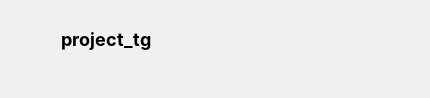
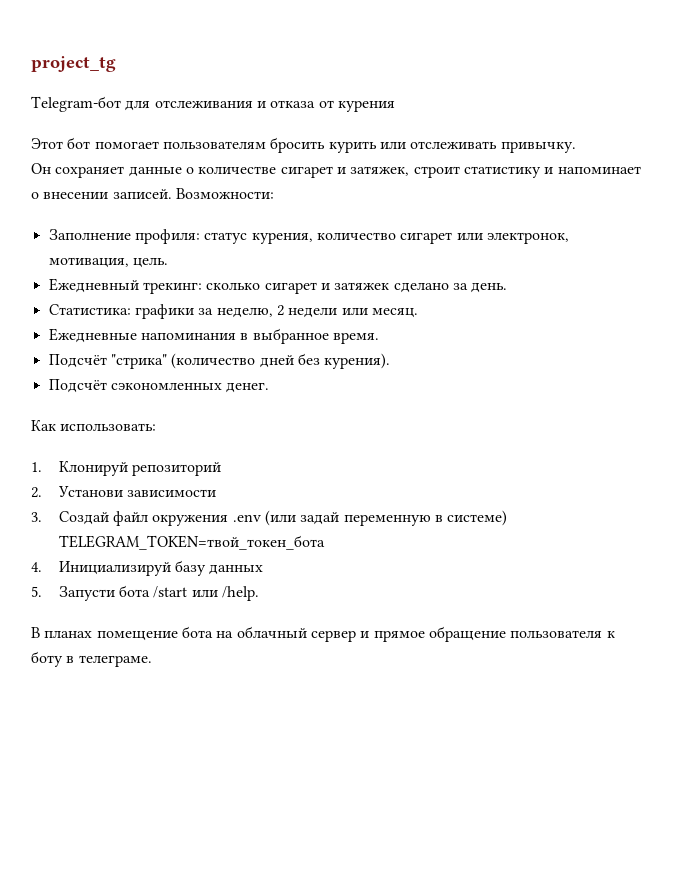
(151, 41) none -> [31,96,395,112] [31,137,576,153] [31,163,641,178] [31,188,274,199] [48,229,569,244] [48,257,168,268] [48,278,508,294] [48,304,418,319] [48,328,379,344] [48,353,391,369] [48,379,270,393] [31,420,157,431] [31,461,222,476] [31,486,217,498] [31,510,508,526] [58,535,325,550] [31,560,264,576] [31,585,259,601] [31,626,615,642] [31,651,152,667] // Telegram-бот для отслеживания и отказа от курения // Этот бот помогает пользователям бросить курить или отслеживать привычку. // Он сохраняет данные о количестве сигарет и затяжек, строит статистику и напоминает о внесении записей. Возможности: // Заполнение профиля: статус курения, количество сигарет или электронок, мотивация, цель. // Ежедневный трекинг: сколько сигарет и затяжек сделано за день. // Статистика: графики за неделю, 2 недели или месяц. // Ежедневные напоминания в выбранное время. // Подсчёт "стрика" (количество дней без курения). // Подсчёт сэкономленных денег. // Как использовать: // 1. Клонируй репозиторий // 2. Установи зависимости // 3. Создай файл окружения .env (или задай переменную в системе) TELEGRAM_TOKEN=твой_токен_бота // 4. Инициализируй базу данных // 5. Запусти бота /start или /help. // В планах помещение бота на облачный сервер и прямое обращение пользователя к боту в телеграме.

